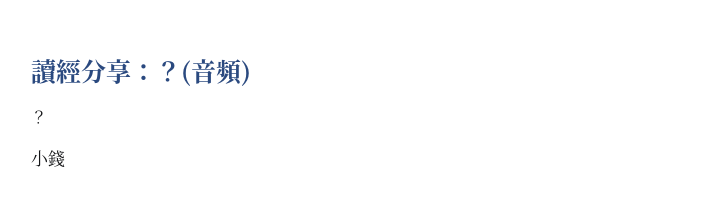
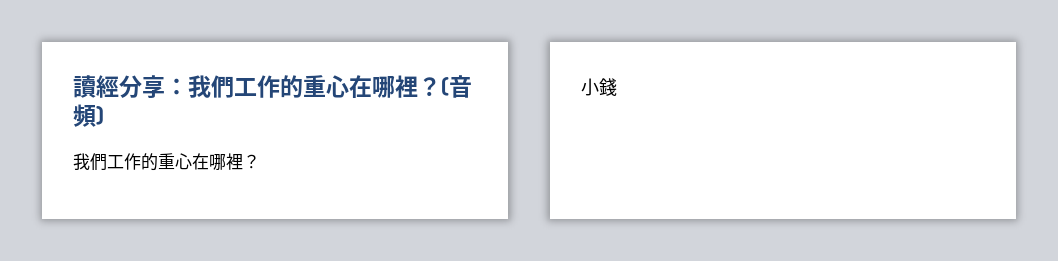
(156, 72) none -> [188,75,418,98] 我們工作的重心在哪裡
(251, 73) none -> [73,153,243,171] 我們工作的重心在哪裡

